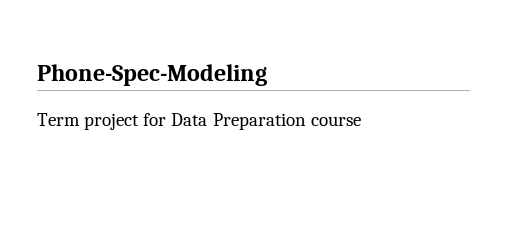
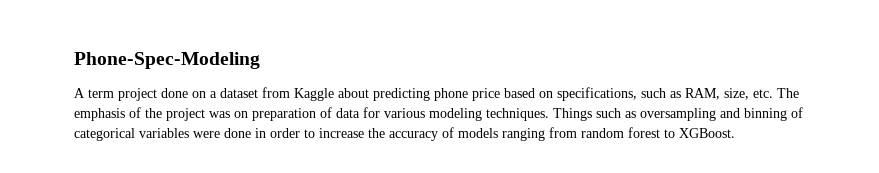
[37,113,361,130] Term project for Data Preparation course -> [74,87,799,101] [74,107,803,121] [74,127,735,141] A term project done on a dataset from Kaggle about predicting phone price based on specifications, such as RAM, size, etc. The emphasis of the project was on preparation of data for various modeling techniques. Things such as oversampling and binning of categorical variables were done in order to increase the accuracy of models ranging from random forest to XGBoost.

